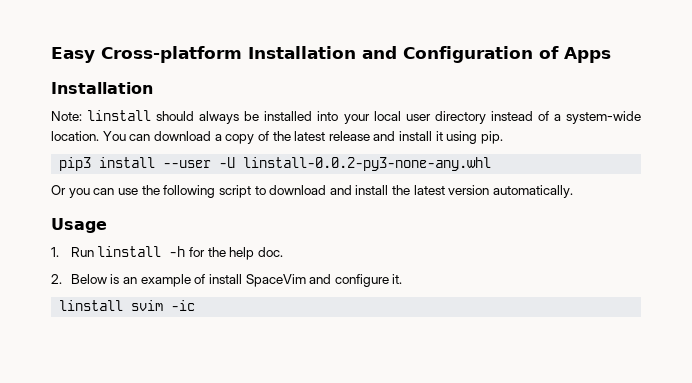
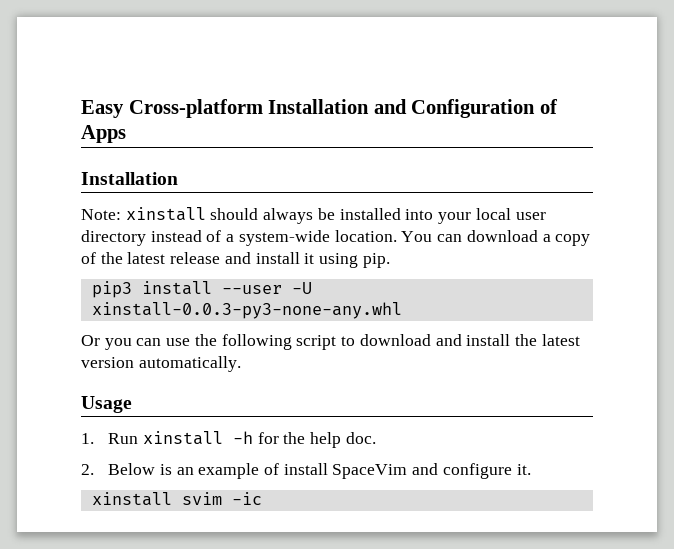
[87,110,152,121] linstall -> [125,207,206,221] xinstall
[243,157,492,171] linstall-0.0.2-py3-none-any.whl -> [91,302,402,319] xinstall-0.0.3-py3-none-any.whl
[97,246,162,257] linstall -> [142,431,223,445] xinstall
[59,300,124,311] linstall -> [91,492,172,506] xinstall

